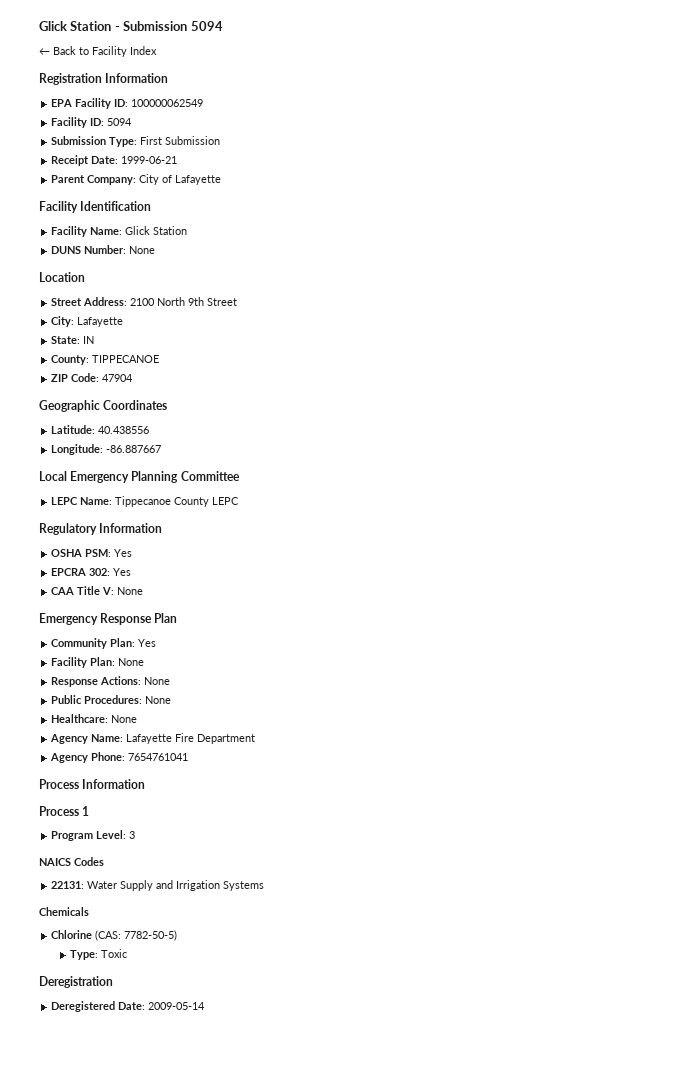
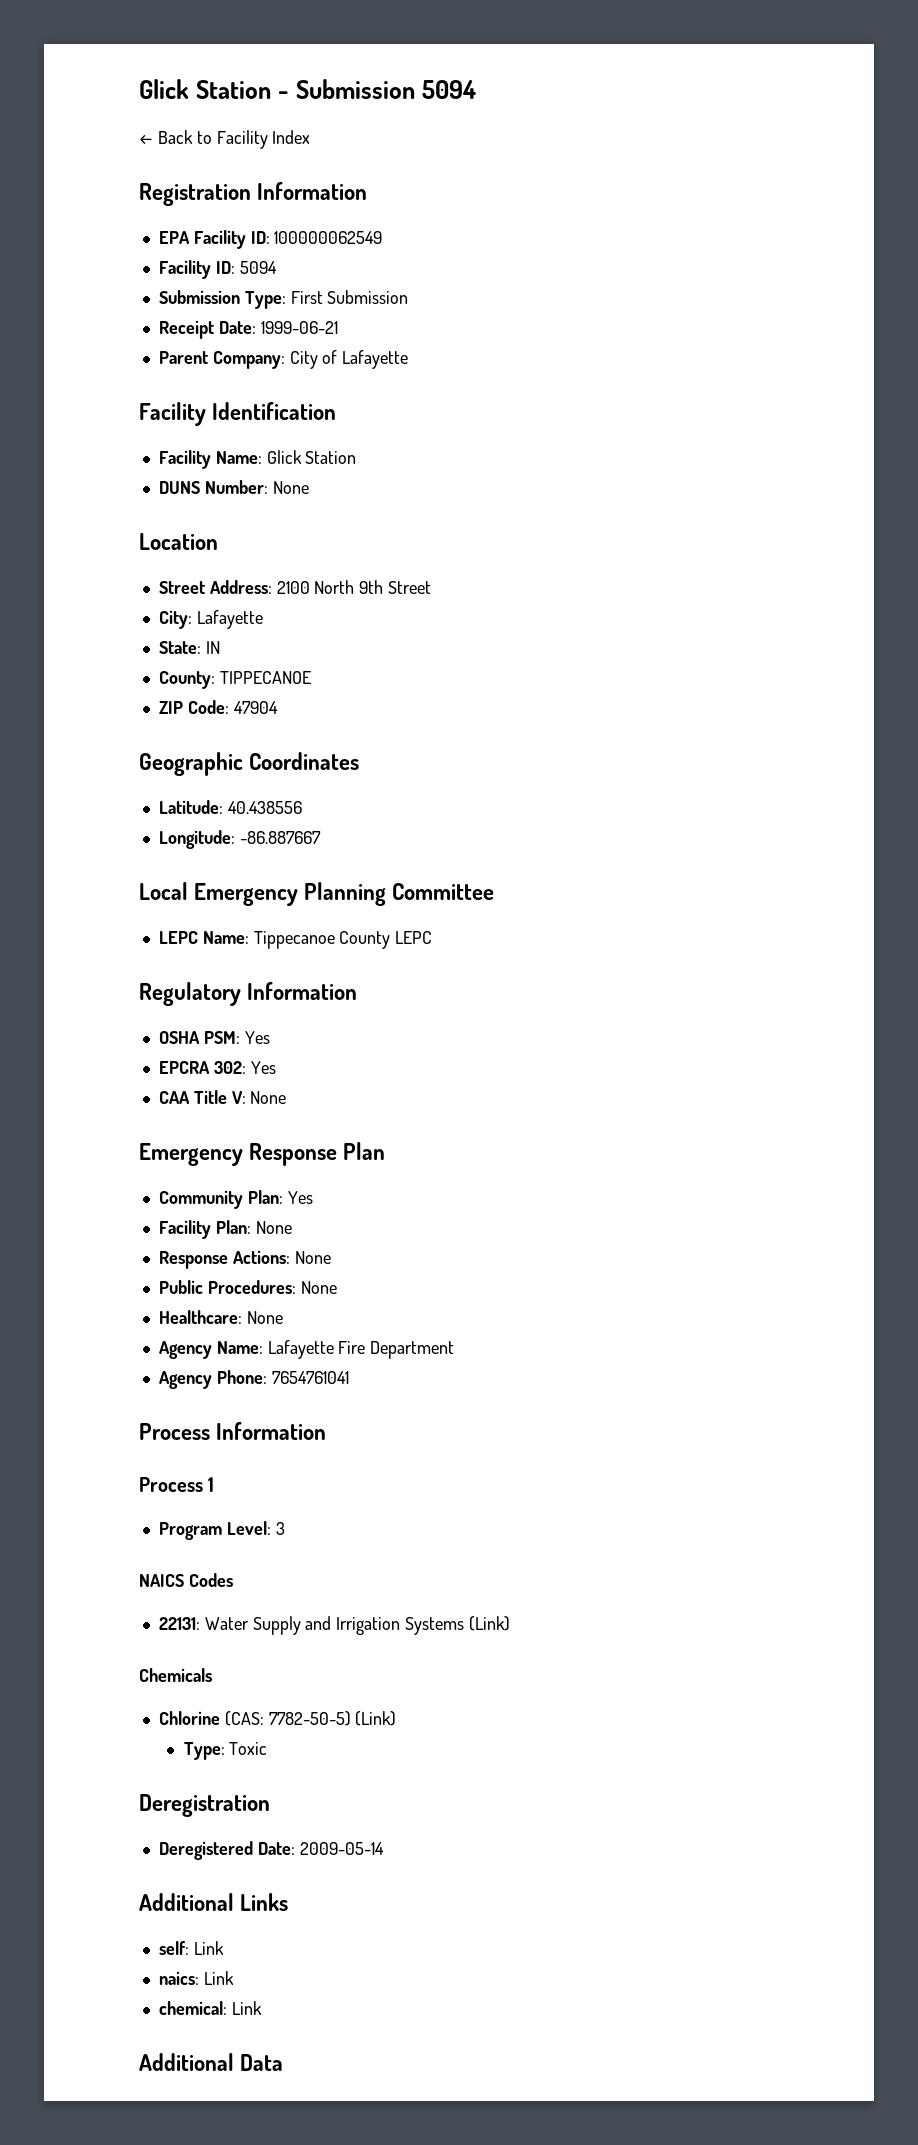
(265, 886) none -> [468,1616,510,1631] (Link)
(178, 935) none -> [355,1711,397,1726] (Link)
(206, 1006) none -> [139,1893,289,1911] [158,1941,224,1955] [158,1971,234,1985] [158,2001,262,2015] [139,2053,284,2071] // Additional Links // self: Link // naics: Link // chemical: Link // Additional Data

